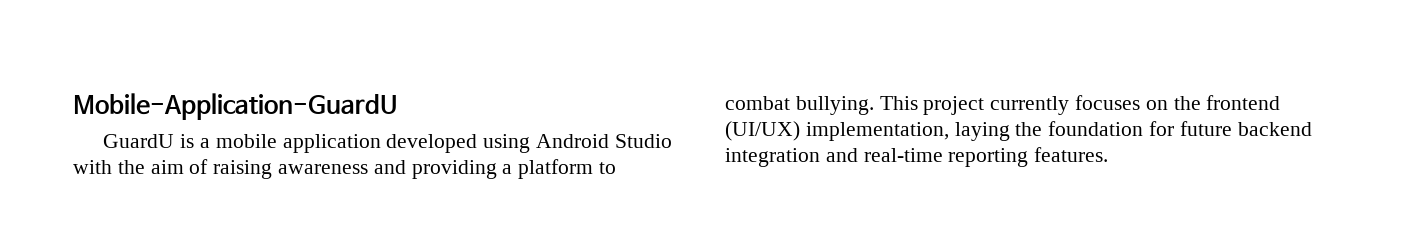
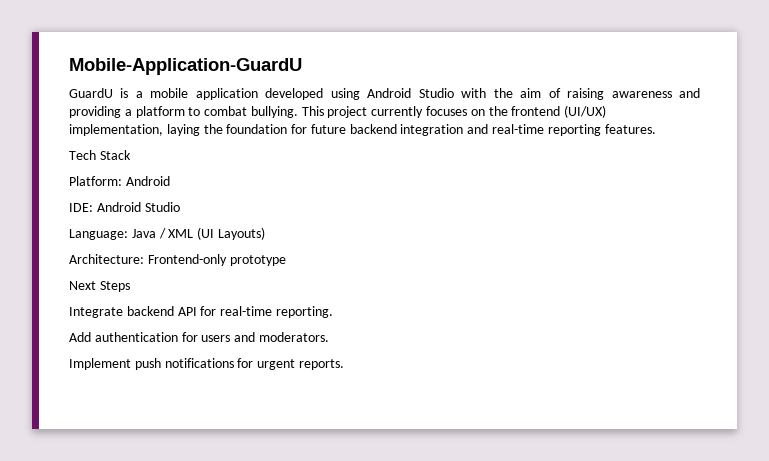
(1109, 154) none -> [69,150,131,160] [69,176,170,186] [69,202,180,212] [69,227,265,240] [69,254,286,266] [69,281,130,292] [69,306,333,318] [69,332,329,342] [69,358,344,370] // Tech Stack // Platform: Android // IDE: Android Studio // Language: Java / XML (UI Layouts) // Architecture: Frontend-only prototype // Next Steps // Integrate backend API for real-time reporting. // Add authentication for users and moderators. // Implement push notifications for urgent reports.

